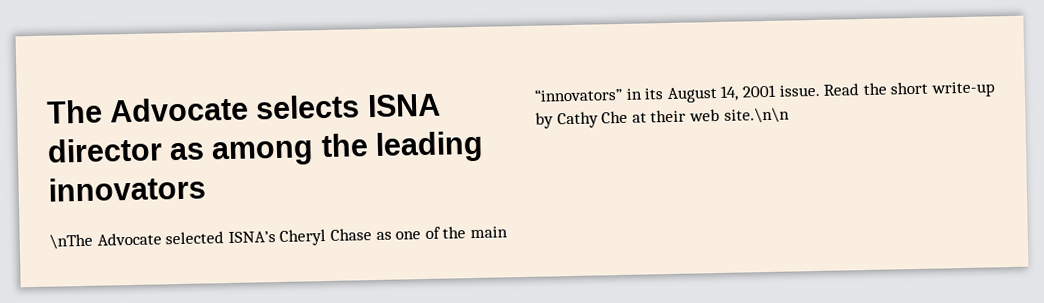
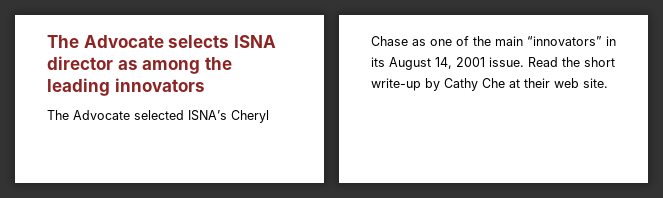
[49,233,93,250] \nThe -> [47,110,69,120] The
[723,107,790,124] site.\n\n -> [583,78,608,88] site.

